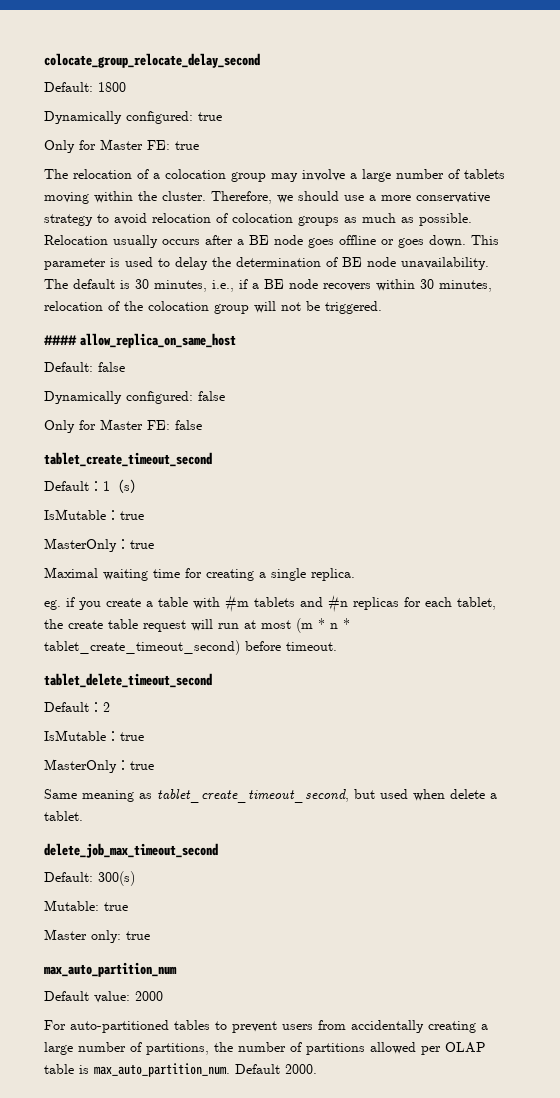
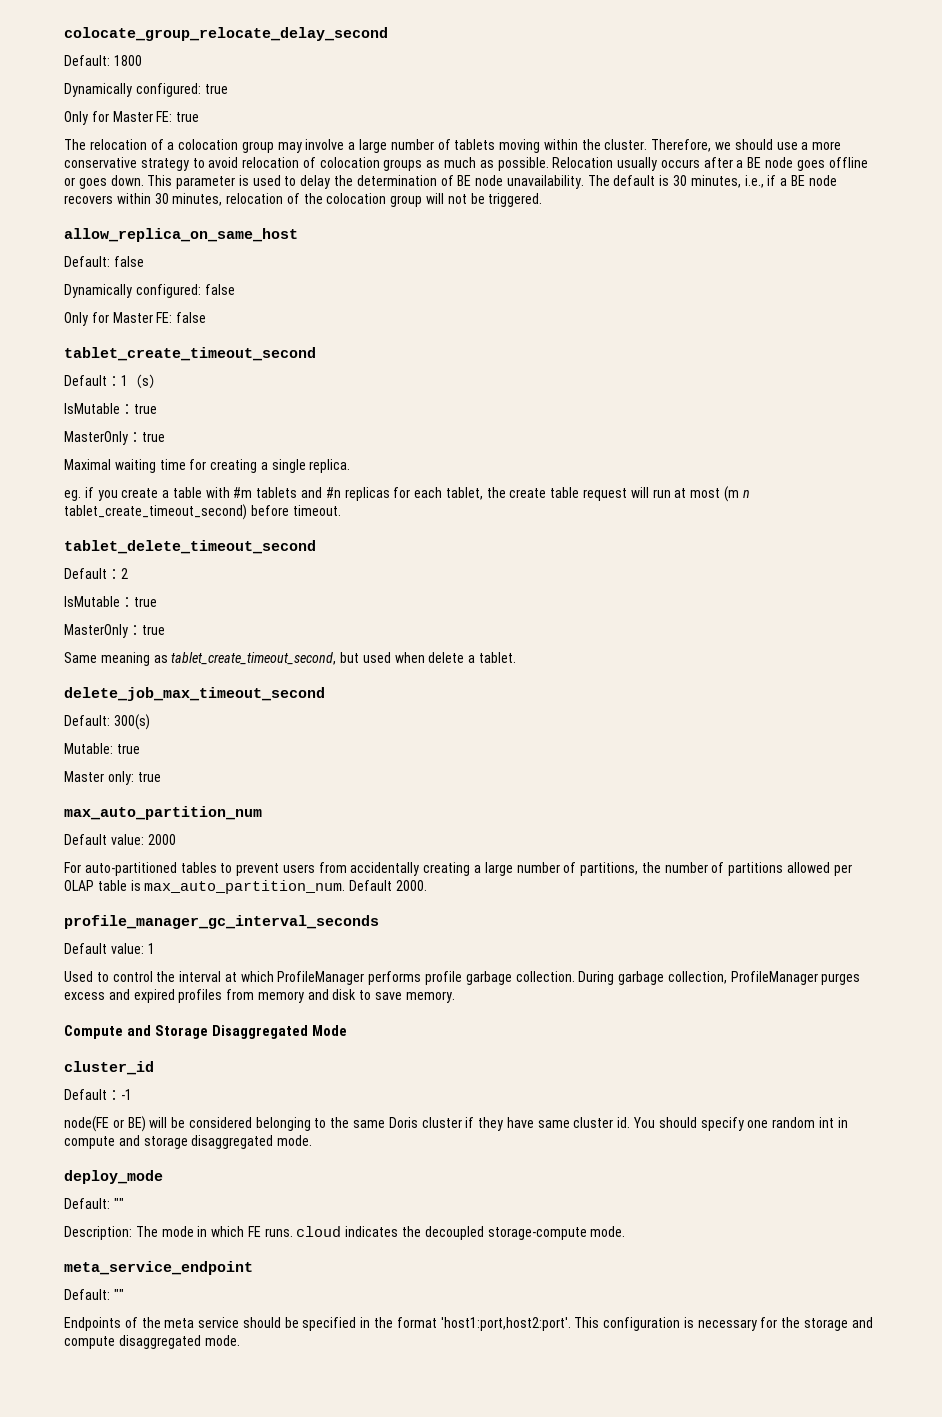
[44,335,77,345] #### -> (543, 200) none
[318,618,350,629] * n * -> [742,490,750,498] n
(317, 1069) none -> [64,915,379,929] [64,943,155,954] [64,971,861,985] [64,989,455,1003] [64,1025,347,1039] [64,1061,154,1075] [64,1089,132,1100] [64,1116,848,1132] [64,1135,313,1149] [64,1170,163,1184] [64,1198,124,1209] [64,1226,626,1240] [64,1261,253,1275] [64,1289,124,1300] [64,1317,873,1331] [64,1335,240,1349] // profile_manager_gc_interval_seconds // Default value: 1 // Used to control the interval at which ProfileManager performs profile garbage collection. During garbage collection, ProfileManager purges excess and expired profiles from memory and disk to save memory. // Compute and Storage Disaggregated Mode // cluster_id // Default：-1 // node(FE or BE) will be considered belonging to the same Doris cluster if they have same cluster id. You should specify one random int in compute and storage disaggregated mode. // deploy_mode // Default: "" // Description: The mode in which FE runs. cloud indicates the decoupled storage-compute mode. // meta_service_endpoint // Default: "" // Endpoints of the meta service should be specified in the format 'host1:port,host2:port'. This configuration is necessary for the storage and compute disaggregated mode.

